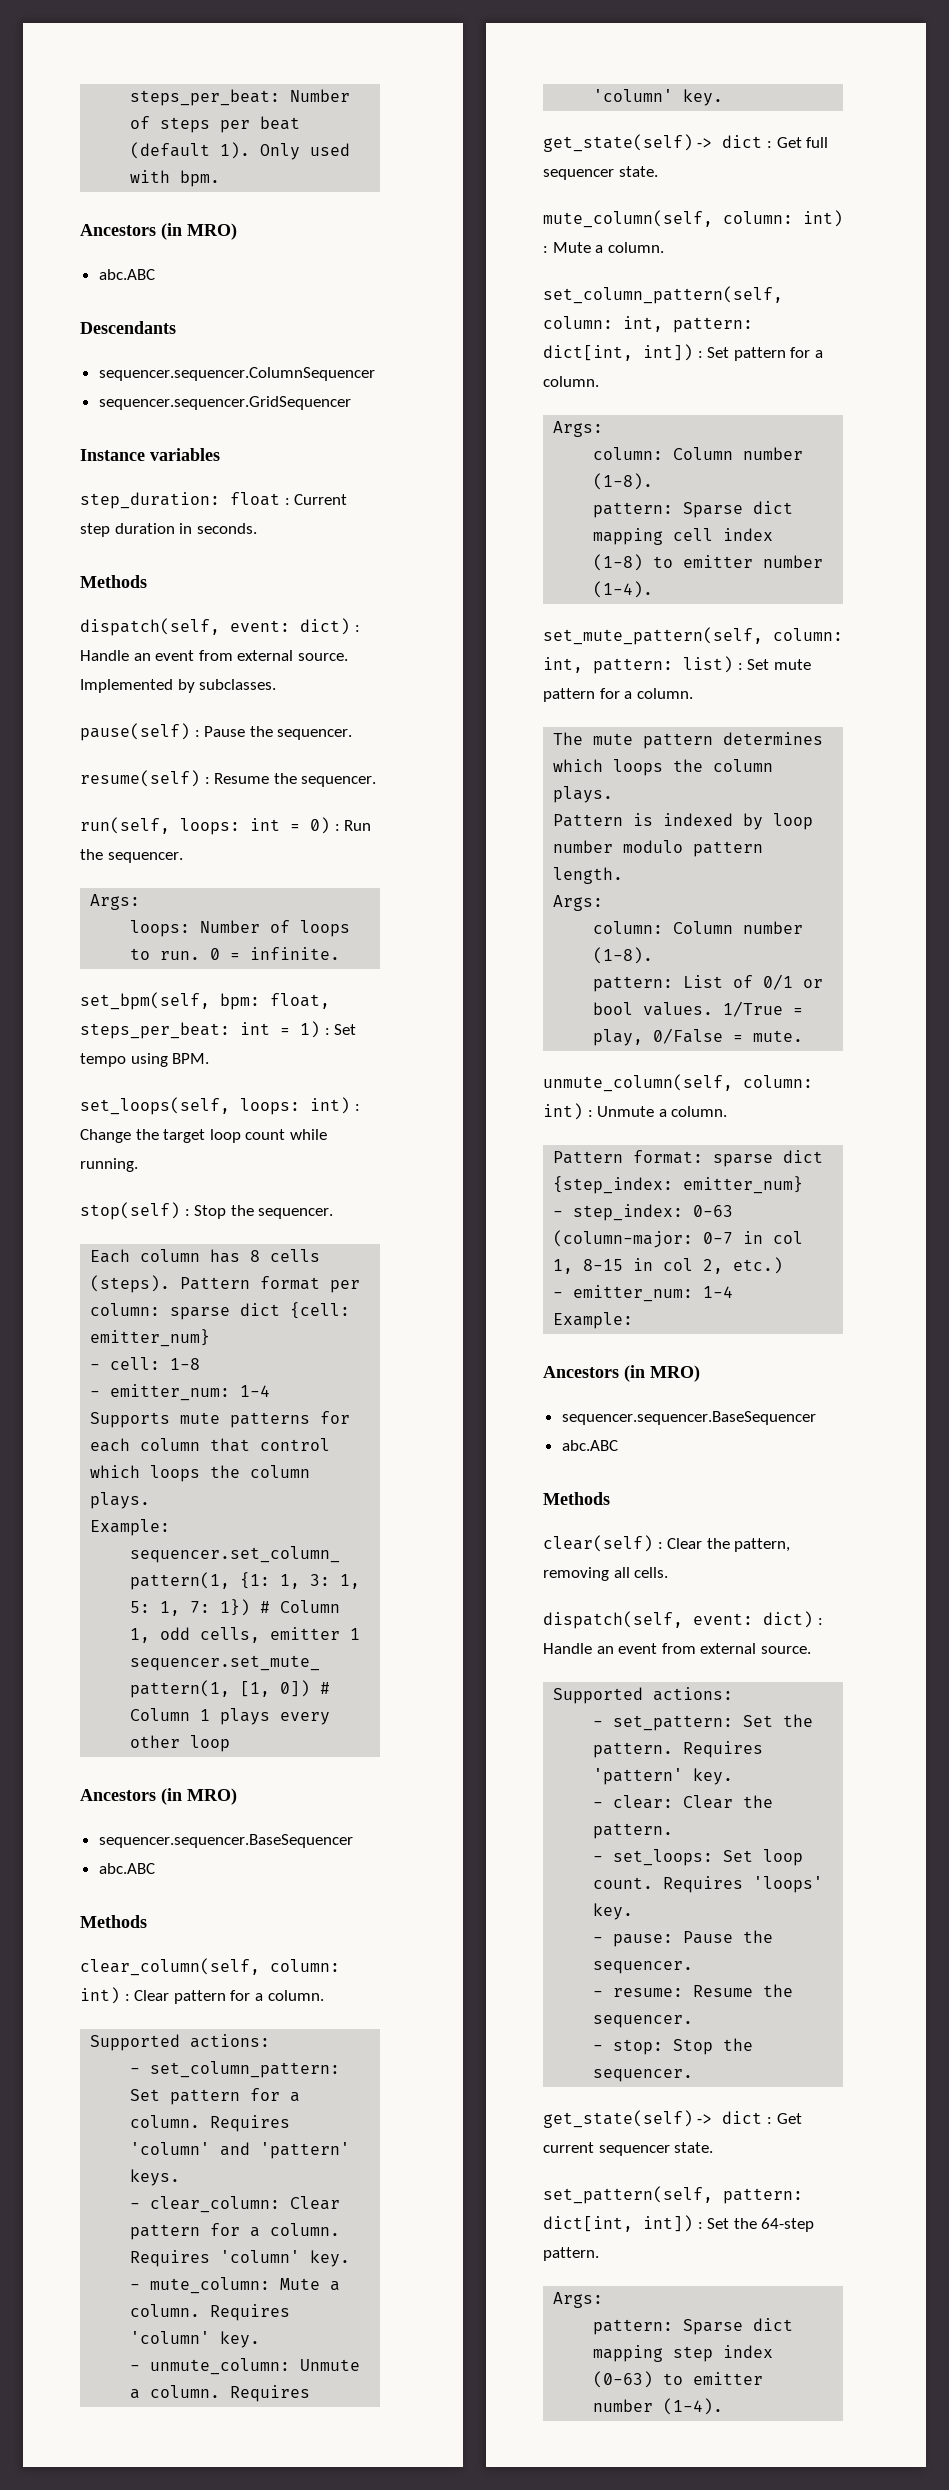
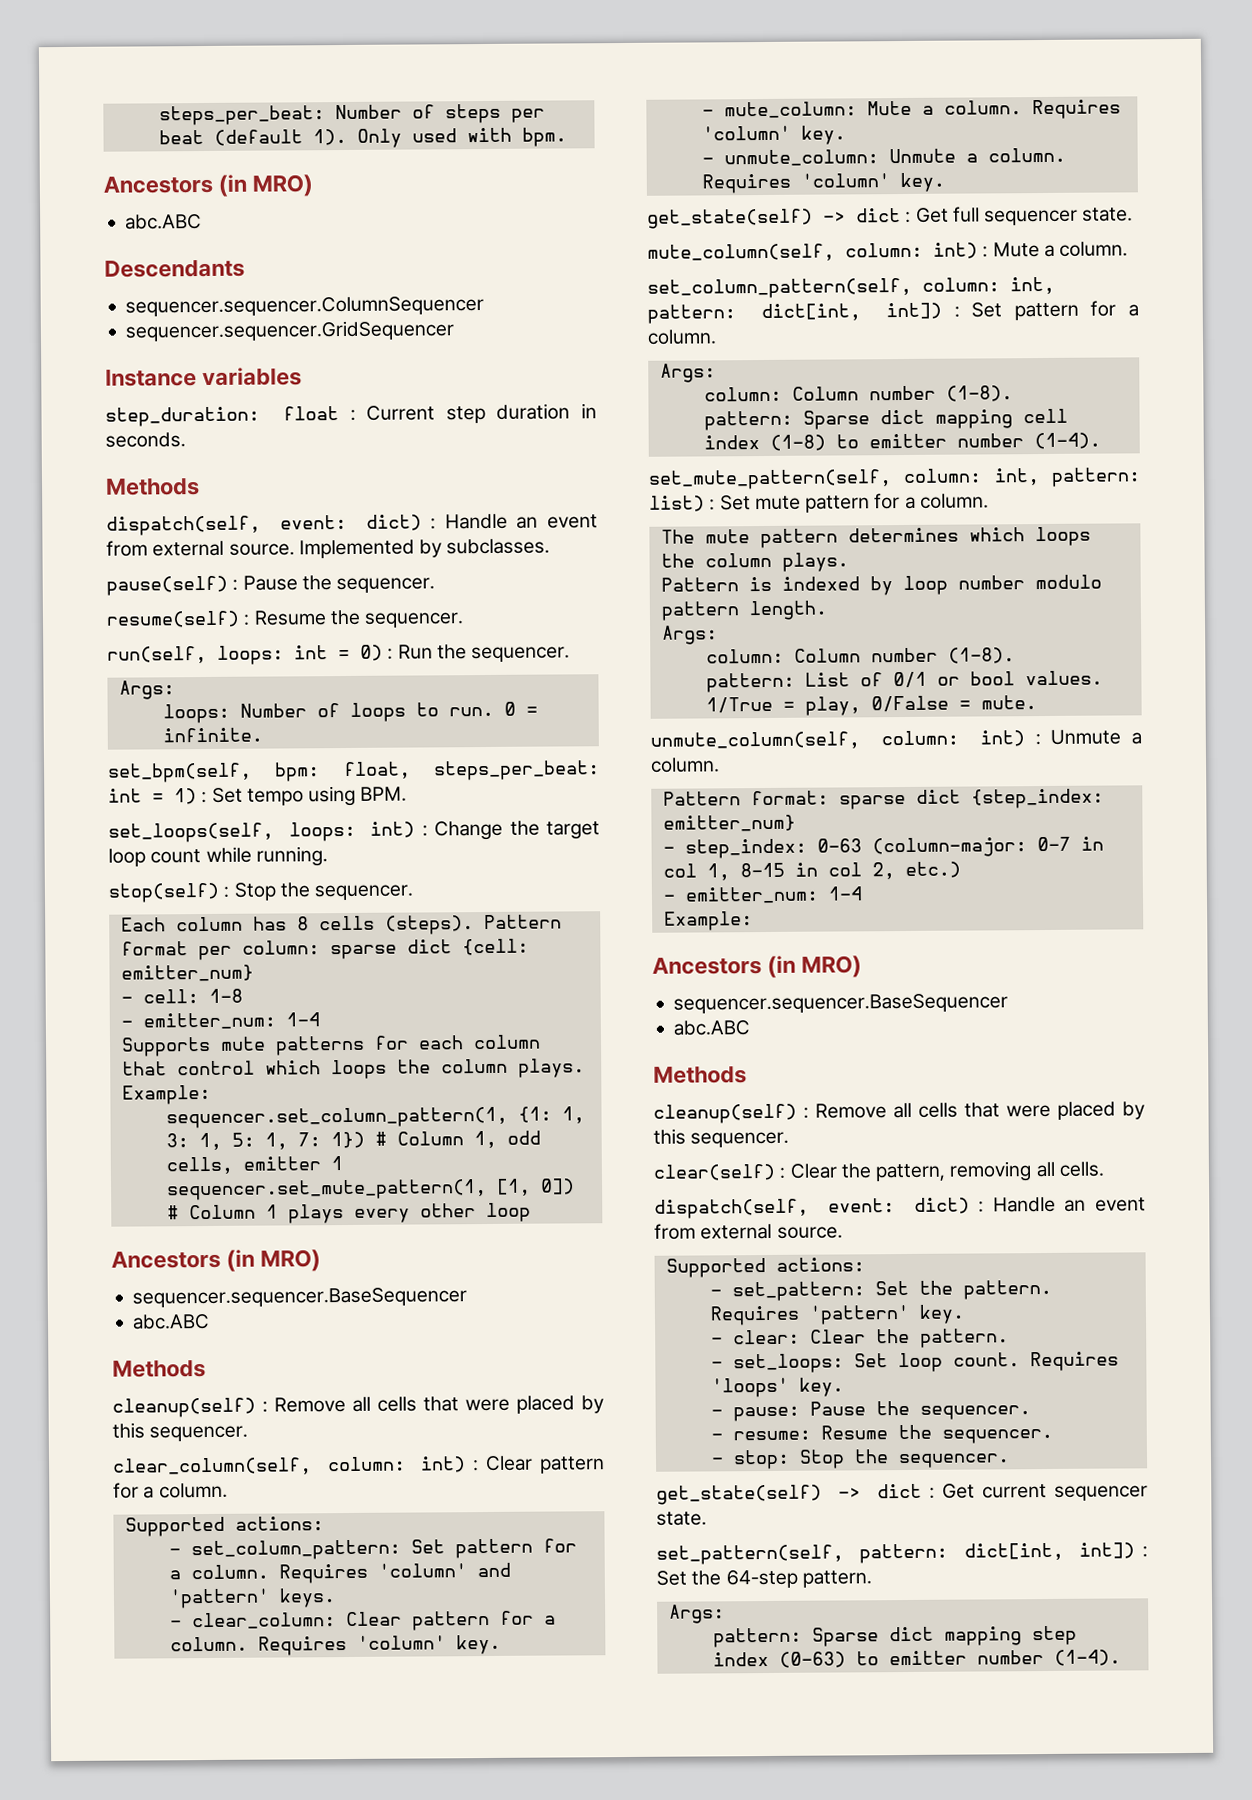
(147, 1921) none -> [112,1395,604,1418] [112,1422,249,1442] // cleanup(self) : Remove all cells that were placed by this sequencer.
(610, 1498) none -> [653,1101,1145,1124] [653,1128,790,1148] // cleanup(self) : Remove all cells that were placed by this sequencer.

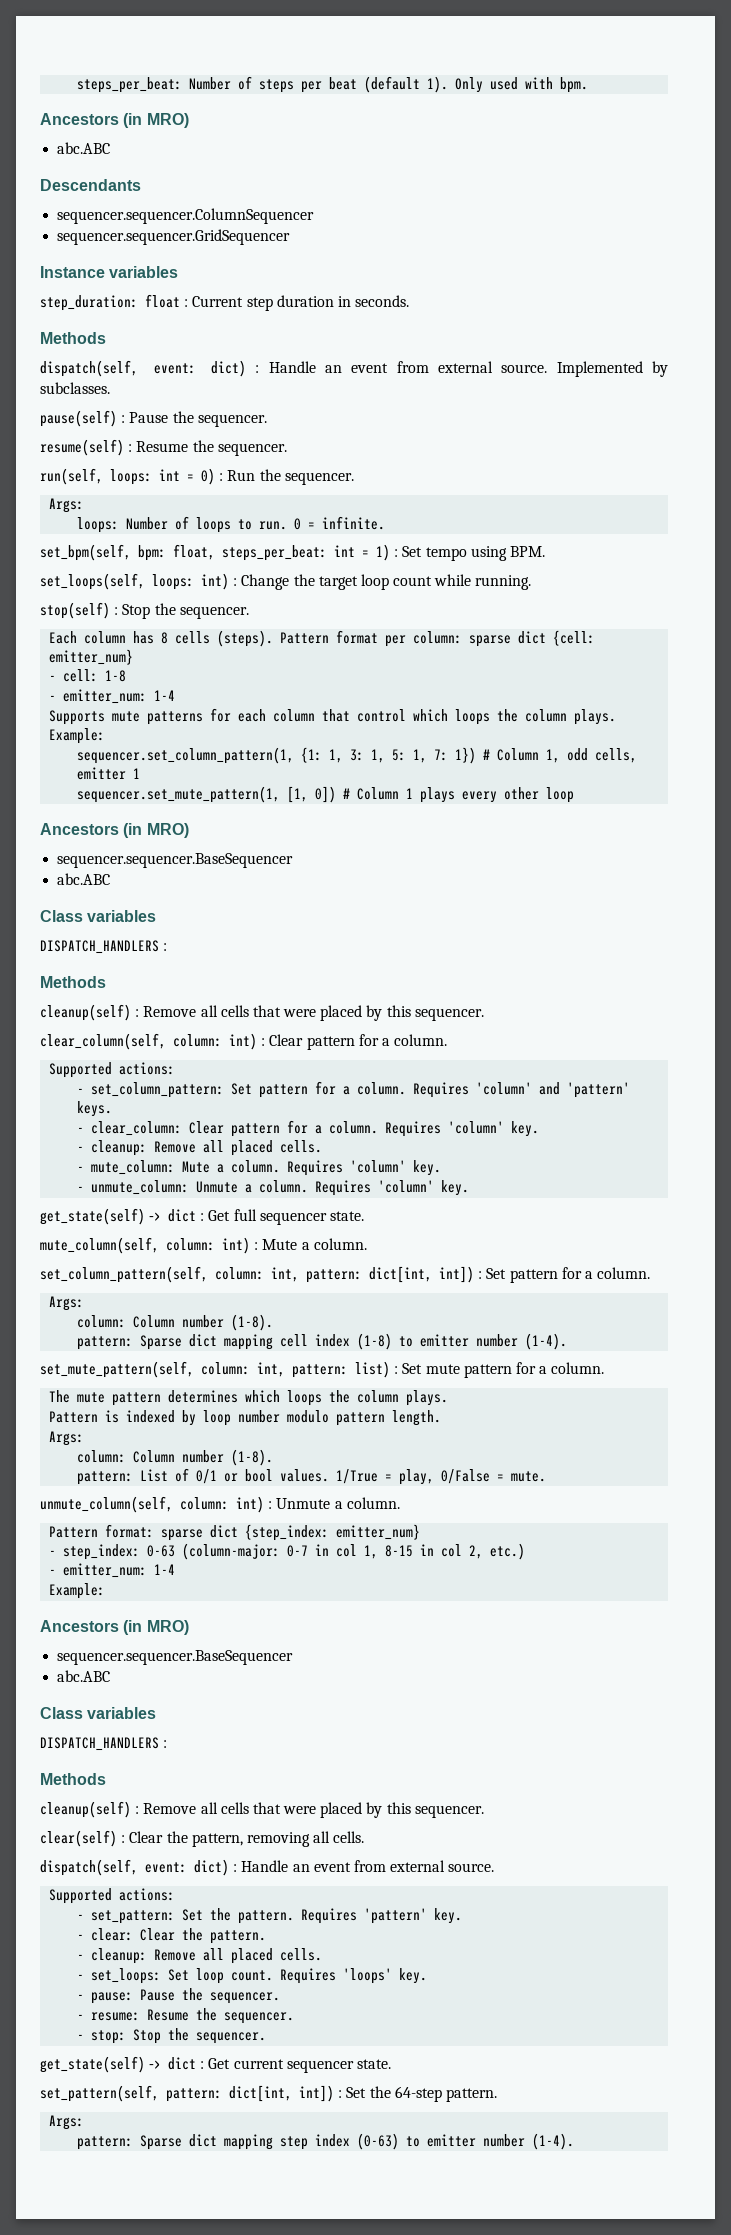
(211, 1321) none -> [40,910,157,922] [40,940,168,954] // Class variables // DISPATCH_HANDLERS :
(501, 1644) none -> [77,1140,323,1156] // - cleanup: Remove all placed cells.
(751, 1028) none -> [40,1707,157,1719] [40,1737,168,1751] // Class variables // DISPATCH_HANDLERS :
(1009, 1338) none -> [77,1948,323,1964] // - cleanup: Remove all placed cells.

